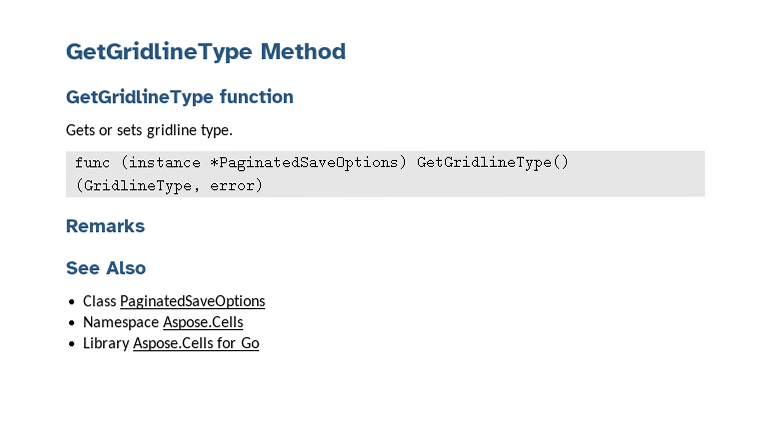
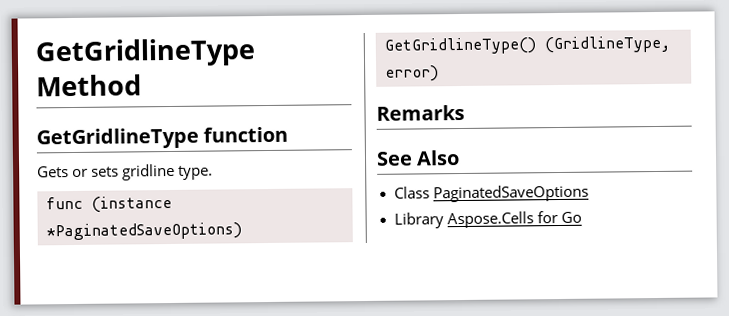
[83,316,245,331] // Namespace Aspose.Cells -> (589, 193) none

